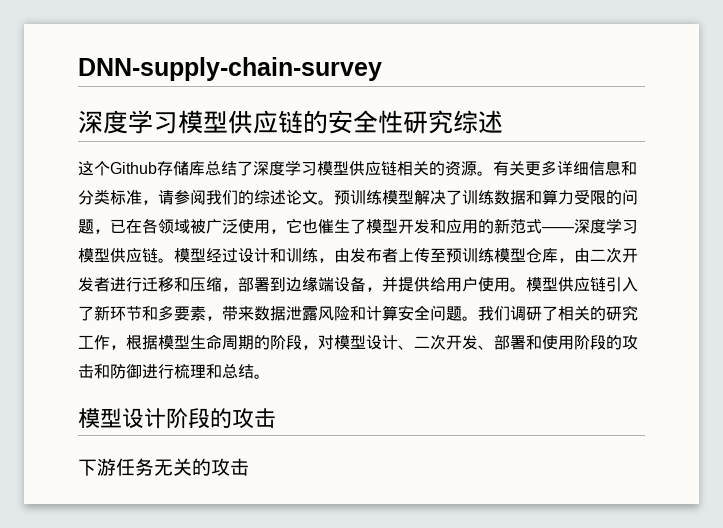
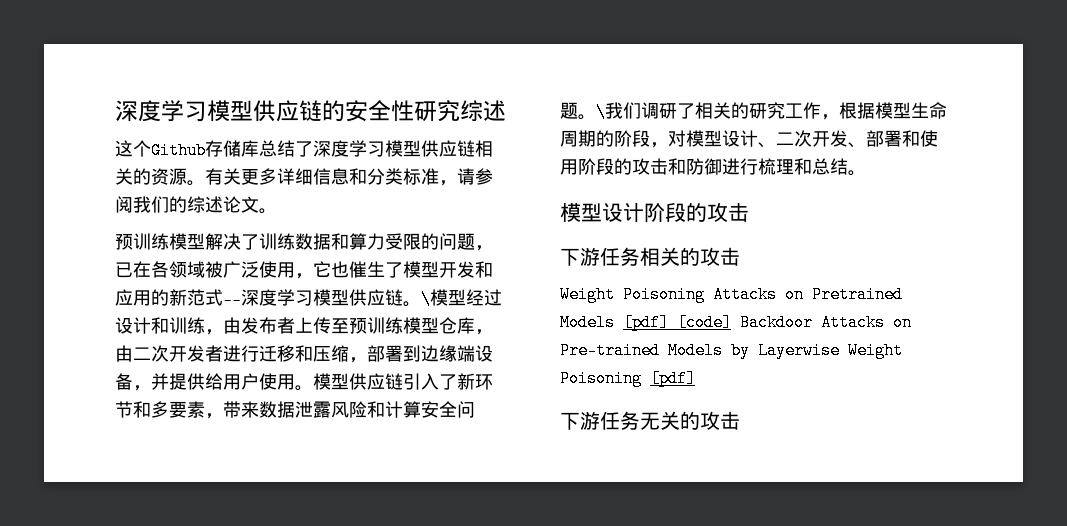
[78,57,382,81] DNN-supply-chain-survey // -> (115, 111) none
(334, 202) none -> (277, 211) //
(174, 260) none -> [421,291,431,308] \
(478, 318) none -> [596,104,606,121] \
(276, 418) none -> [560,247,740,266] [560,286,903,303] [560,314,912,331] [560,342,903,359] [560,370,696,387] // 下游任务相关的攻击 // Weight Poisoning Attacks on Pretrained Models [pdf] [code] Backdoor Attacks on Pre-trained Models by Layerwise Weight Poisoning [pdf]

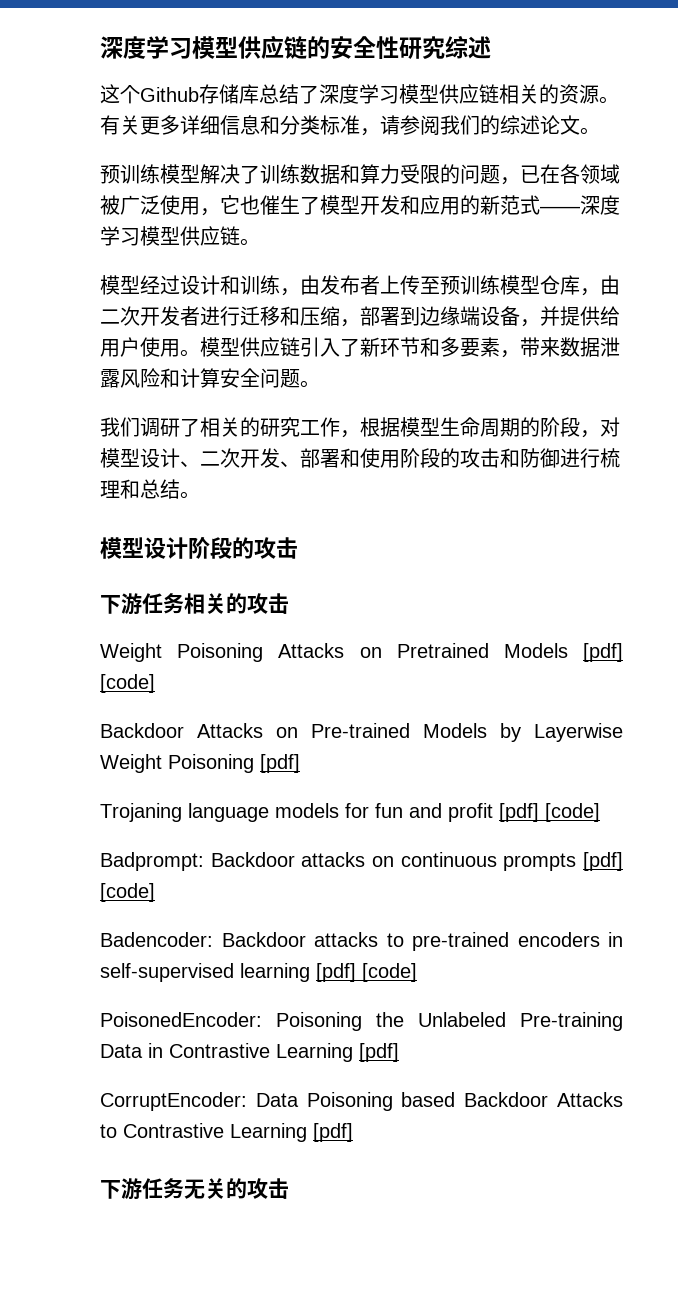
[421,291,431,308] \ -> (260, 242) //
[596,104,606,121] \ -> (320, 384) //
(732, 322) none -> (155, 683) //
(696, 378) none -> [100,803,600,822] [100,852,624,871] [100,883,155,902] [100,932,623,951] [100,963,417,982] [100,1012,623,1031] [100,1043,399,1062] [100,1092,623,1111] [100,1123,353,1142] // Trojaning language models for fun and profit [pdf] [code] // Badprompt: Backdoor attacks on continuous prompts [pdf] [code] // Badencoder: Backdoor attacks to pre-trained encoders in self-supervised learning [pdf] [code] // PoisonedEncoder: Poisoning the Unlabeled Pre-training Data in Contrastive Learning [pdf] // CorruptEncoder: Data Poisoning based Backdoor Attacks to Contrastive Learning [pdf]

